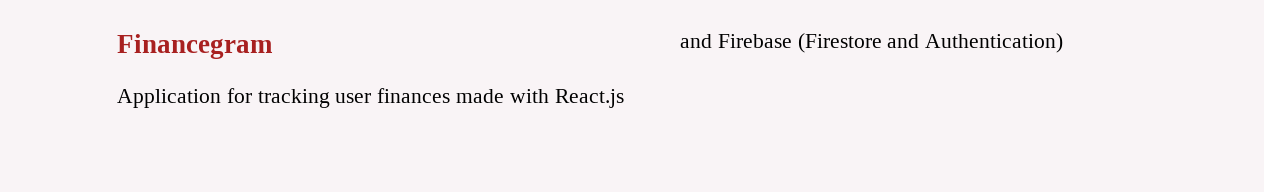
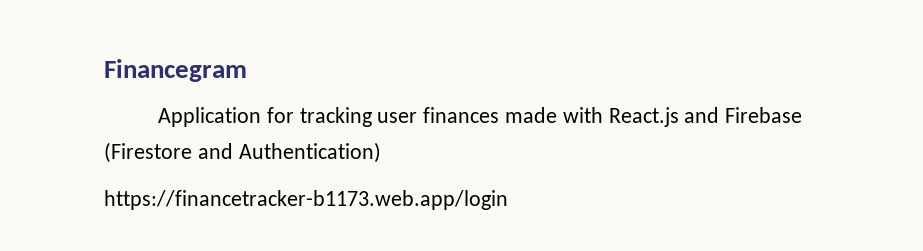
(1064, 43) none -> [104,190,508,210] // https://financetracker-b1173.web.app/login

